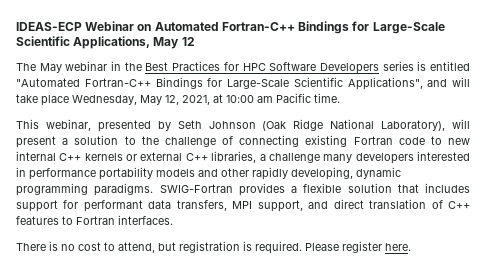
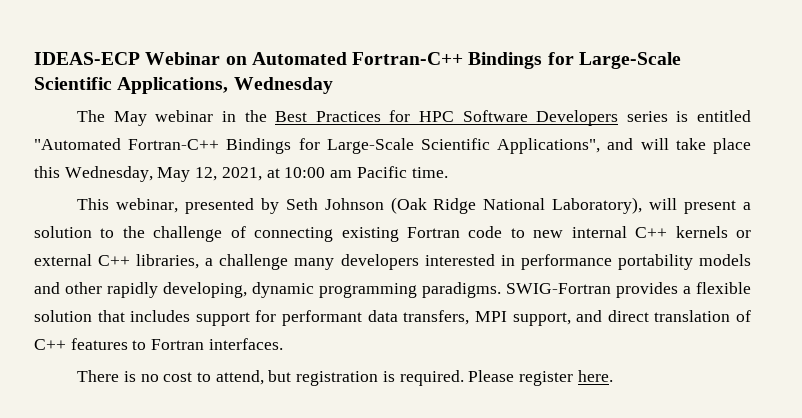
[153,37,195,49] May 12 -> [233,77,333,94] Wednesday
(69, 100) none -> [34,166,60,178] this

